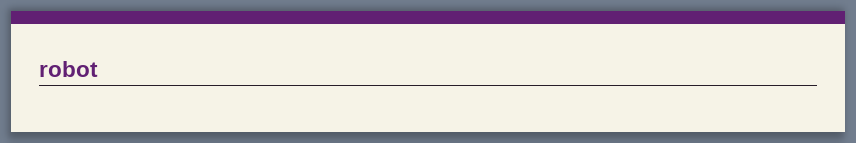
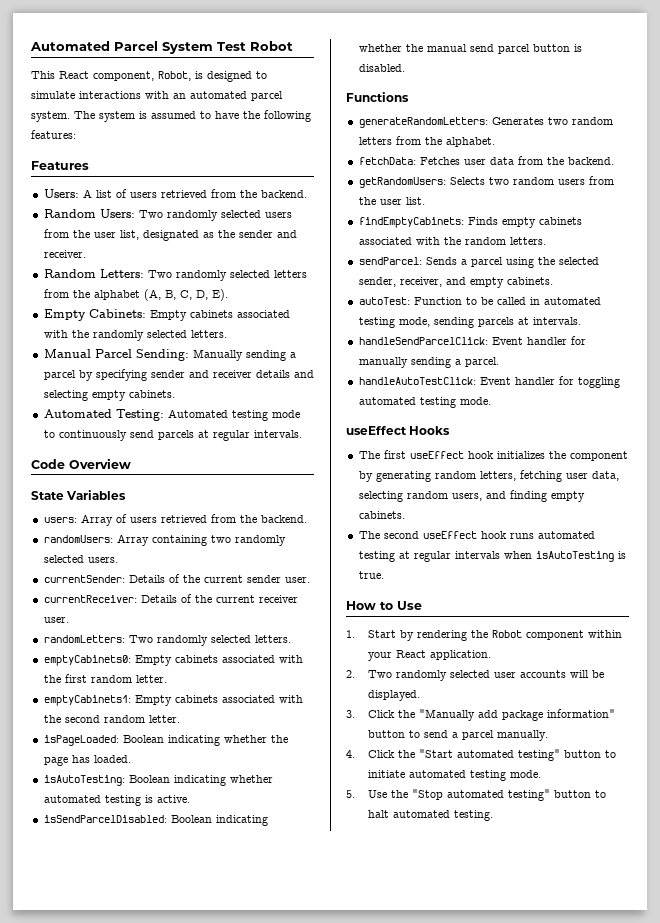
[39,61,98,77] robot -> [30,41,293,54] [31,71,267,82] [31,91,283,101] [31,110,311,122] [31,130,76,139] [31,161,89,170] [43,189,307,198] [43,209,292,221] [43,229,297,241] [43,250,86,258] [43,269,307,281] [43,289,228,301] [43,309,290,321] [43,330,227,341] [43,349,296,361] [43,369,314,381] [43,390,175,401] [43,409,300,421] [43,430,302,441] [31,458,131,469] [31,490,127,500] [43,514,307,526] [43,534,286,546] [43,555,118,563] [43,574,310,583] [43,594,298,603] [43,617,69,623] [43,635,291,646] [43,655,303,666] [43,674,167,683] [43,695,303,706] [43,715,180,723] [43,735,288,746] [43,755,131,766] [43,775,273,786] [43,795,190,806] [43,815,268,826] [358,44,582,54] [358,64,405,72] [346,92,409,102] [358,117,613,128] [358,136,495,147] [358,156,614,165] [358,176,614,188] [358,197,425,205] [358,217,582,228] [358,237,546,245] [358,257,599,268] [358,277,553,288] [358,297,601,305] [358,317,581,328] [358,336,586,345] [358,357,499,368] [358,376,620,388] [358,397,491,408] [346,426,451,435] [358,450,628,461] [358,470,619,482] [358,490,585,502] [358,511,405,519] [358,531,595,539] [358,551,626,562] [358,571,384,579] [346,601,422,610] [346,630,623,641] [368,650,492,661] [346,670,605,681] [368,690,421,701] [346,709,616,721] [368,730,549,741] [346,749,617,761] [368,770,542,781] [346,789,607,801] [368,810,494,821] Automated Parcel System Test Robot // This React component, Robot, is designed to simulate interactions with an automated parcel system. The system is assumed to have the following features: // Features // Users: A list of users retrieved from the backend. // Random Users: Two randomly selected users from the user list, designated as the sender and receiver. // Random Letters: Two randomly selected letters from the alphabet (A, B, C, D, E). // Empty Cabinets: Empty cabinets associated with the randomly selected letters. // Manual Parcel Sending: Manually sending a parcel by specifying sender and receiver details and selecting empty cabinets. // Automated Testing: Automated testing mode to continuously send parcels at regular intervals. // Code Overview // State Variables // users: Array of users retrieved from the backend. // randomUsers: Array containing two randomly selected users. // currentSender: Details of the current sender user. // currentReceiver: Details of the current receiver user. // randomLetters: Two randomly selected letters. // emptyCabinets0: Empty cabinets associated with the first random letter. // emptyCabinets1: Empty cabinets associated with the second random letter. // isPageLoaded: Boolean indicating whether the page has loaded. // isAutoTesting: Boolean indicating whether automated testing is active. // isSendParcelDisabled: Boolean indicating whether the manual send parcel button is disabled. // Functions // generateRandomLetters: Generates two random letters from the alphabet. // fetchData: Fetches user data from the backend. // getRandomUsers: Selects two random users from the user list. // findEmptyCabinets: Finds empty cabinets associated with the random letters. // sendParcel: Sends a parcel using the selected sender, receiver, and empty cabinets. // autoTest: Function to be called in automated testing mode, sending parcels at intervals. // handleSendParcelClick: Event handler for manually sending a parcel. // handleAutoTestClick: Event handler for toggling automated testing mode. // useEffect Hooks // The first useEffect hook initializes the component by generating random letters, fetching user data, selecting random users, and finding empty cabinets. // The second useEffect hook runs automated testing at regular intervals when isAutoTesting is true. // How to Use // 1. Start by rendering the Robot component within your React application. // 2. Two randomly selected user accounts will be displayed. // 3. Click the "Manually add package information" button to send a parcel manually. // 4. Click the "Start automated testing" button to initiate automated testing mode. // 5. Use the "Stop automated testing" button to halt automated testing.

